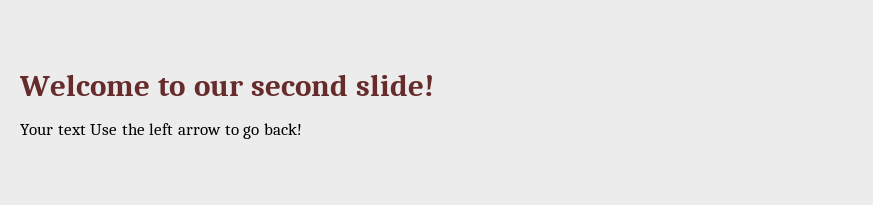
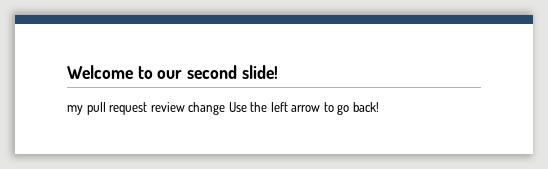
[20,124,86,135] Your text -> [67,102,226,115] my pull request review change

